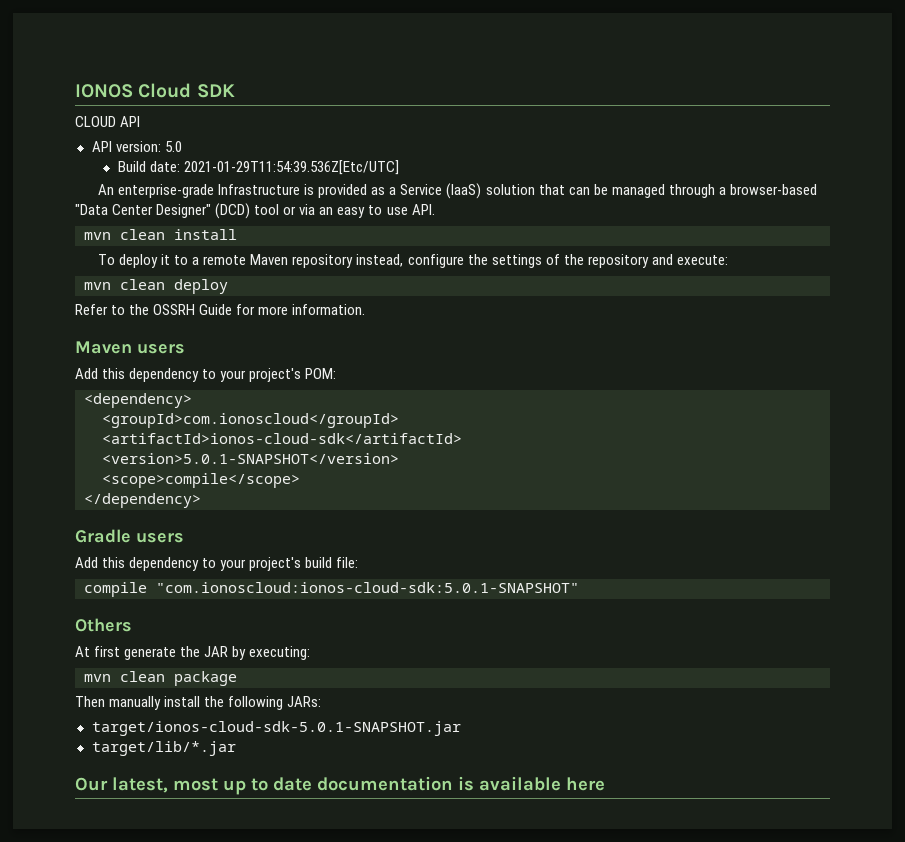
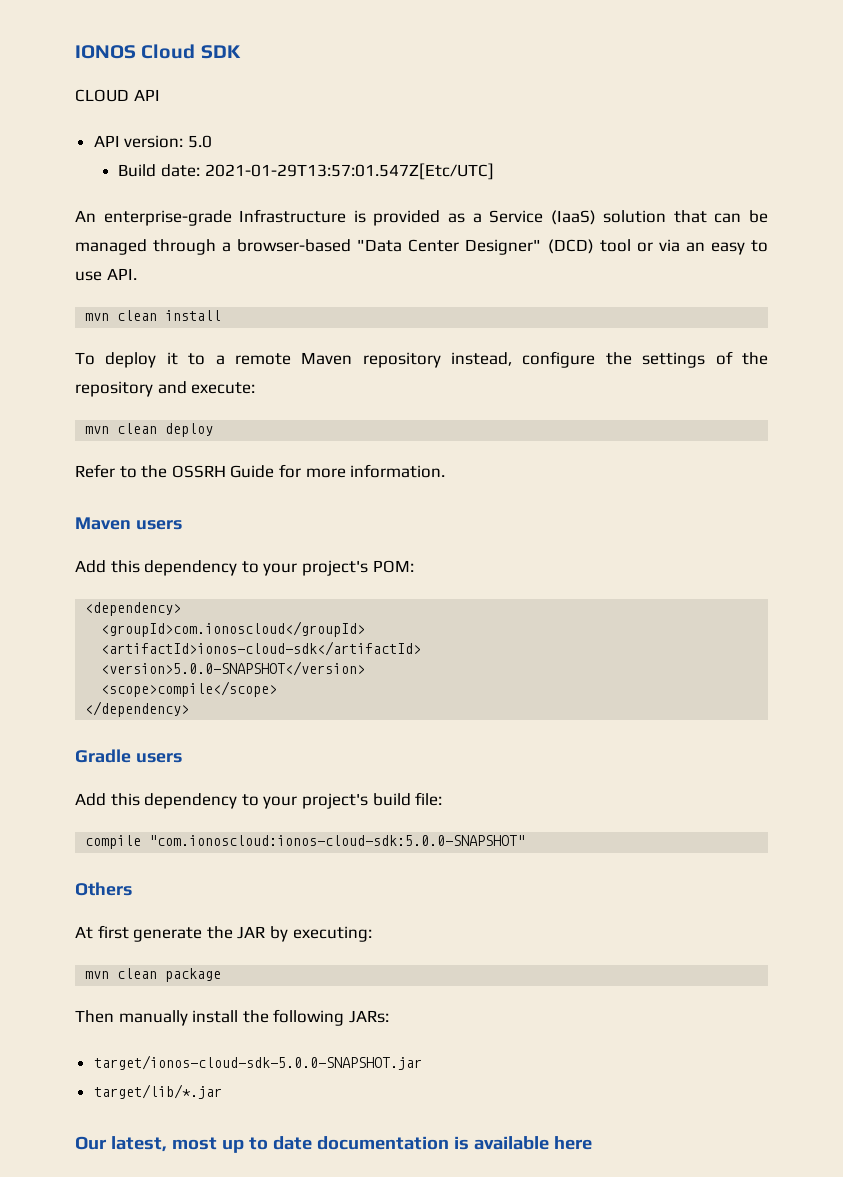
[183,160,399,175] 2021-01-29T11:54:39.536Z[Etc/UTC] -> [204,163,494,180] 2021-01-29T13:57:01.547Z[Etc/UTC]
[102,453,399,464] <version>5.0.1-SNAPSHOT</version> -> [101,661,366,676] <version>5.0.0-SNAPSHOT</version>
[156,582,579,593] "com.ionoscloud:ionos-cloud-sdk:5.0.1-SNAPSHOT" -> [149,835,526,846] "com.ionoscloud:ionos-cloud-sdk:5.0.0-SNAPSHOT"
[91,721,461,736] target/ionos-cloud-sdk-5.0.1-SNAPSHOT.jar -> [93,1055,422,1070] target/ionos-cloud-sdk-5.0.0-SNAPSHOT.jar

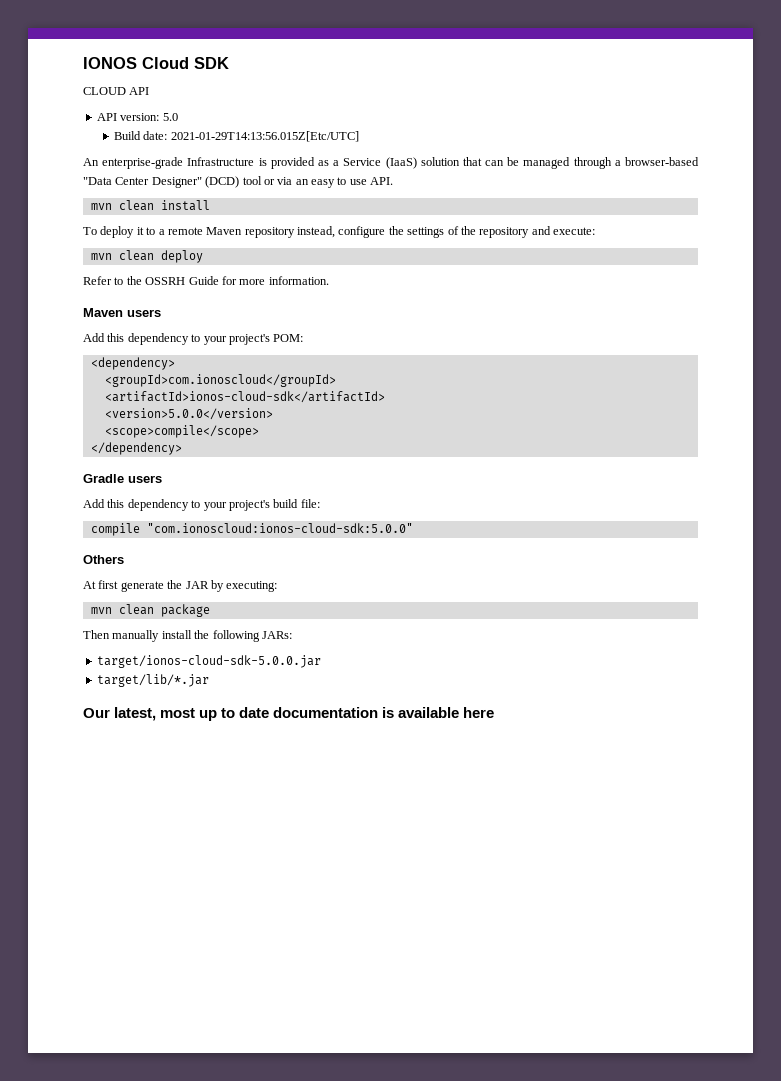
[204,163,494,180] 2021-01-29T13:57:01.547Z[Etc/UTC] -> [170,131,359,142] 2021-01-29T14:13:56.015Z[Etc/UTC]
[101,661,366,676] <version>5.0.0-SNAPSHOT</version> -> [104,408,273,420] <version>5.0.0</version>
[149,835,526,846] "com.ionoscloud:ionos-cloud-sdk:5.0.0-SNAPSHOT" -> [146,523,413,533] "com.ionoscloud:ionos-cloud-sdk:5.0.0"
[93,1055,422,1070] target/ionos-cloud-sdk-5.0.0-SNAPSHOT.jar -> [96,655,321,668] target/ionos-cloud-sdk-5.0.0.jar

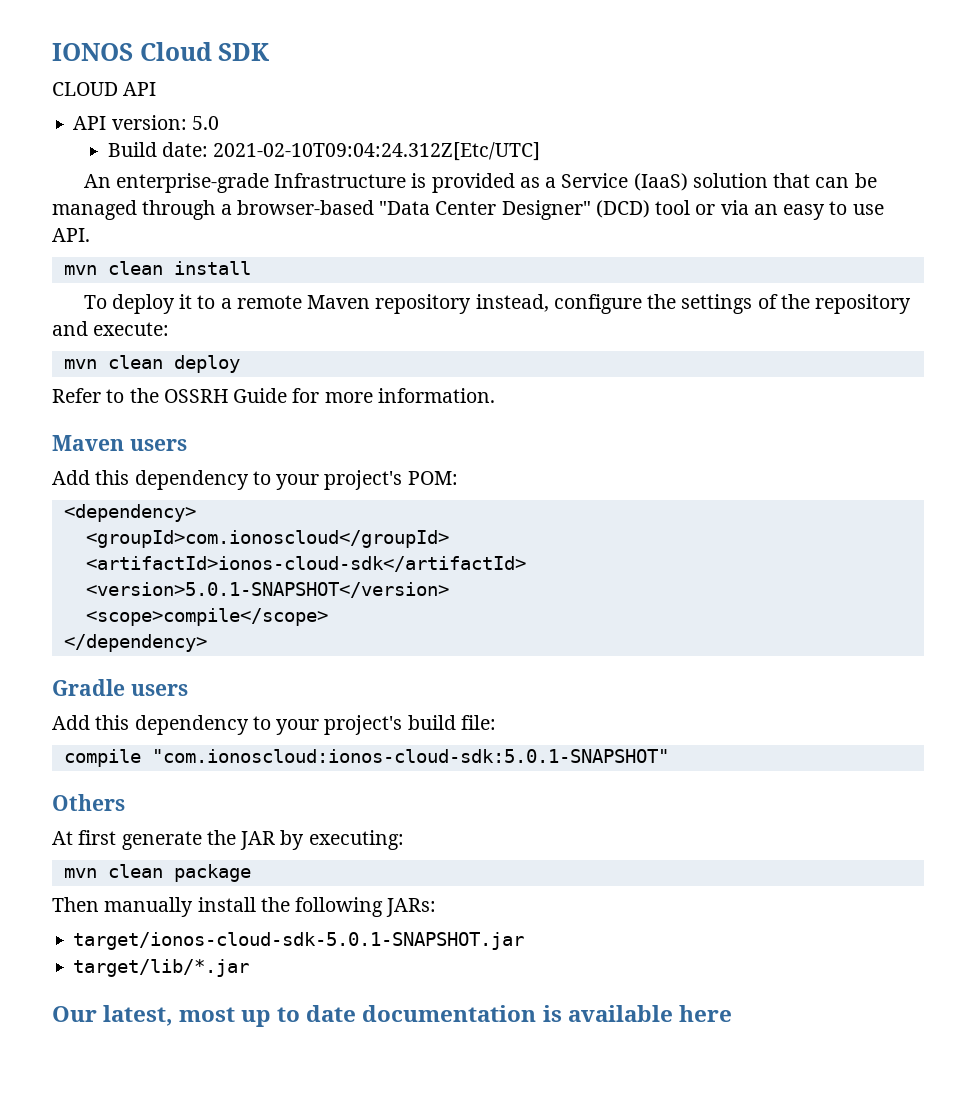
[170,131,359,142] 2021-01-29T14:13:56.015Z[Etc/UTC] -> [213,142,541,161] 2021-02-10T09:04:24.312Z[Etc/UTC]
[104,408,273,420] <version>5.0.0</version> -> [85,582,449,598] <version>5.0.1-SNAPSHOT</version>
[146,523,413,533] "com.ionoscloud:ionos-cloud-sdk:5.0.0" -> [151,749,669,763] "com.ionoscloud:ionos-cloud-sdk:5.0.1-SNAPSHOT"
[96,655,321,668] target/ionos-cloud-sdk-5.0.0.jar -> [73,932,525,950] target/ionos-cloud-sdk-5.0.1-SNAPSHOT.jar

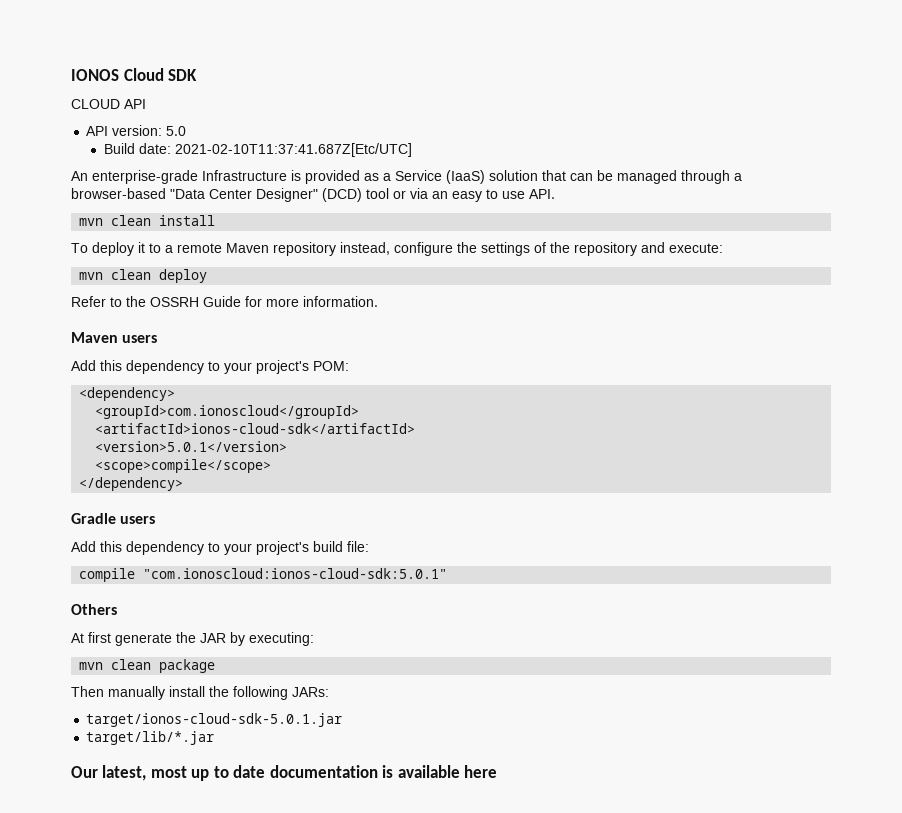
[213,142,541,161] 2021-02-10T09:04:24.312Z[Etc/UTC] -> [174,143,412,157] 2021-02-10T11:37:41.687Z[Etc/UTC]
[85,582,449,598] <version>5.0.1-SNAPSHOT</version> -> [95,441,288,452] <version>5.0.1</version>
[151,749,669,763] "com.ionoscloud:ionos-cloud-sdk:5.0.1-SNAPSHOT" -> [143,568,448,579] "com.ionoscloud:ionos-cloud-sdk:5.0.1"
[73,932,525,950] target/ionos-cloud-sdk-5.0.1-SNAPSHOT.jar -> [86,713,343,727] target/ionos-cloud-sdk-5.0.1.jar

